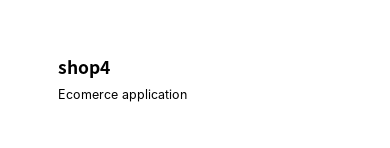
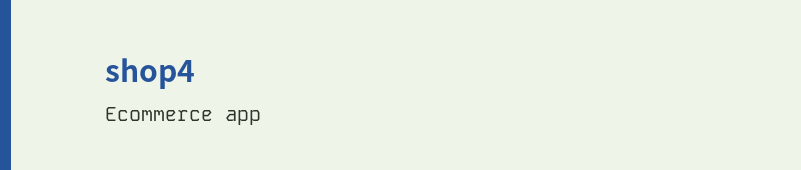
[58,89,187,102] Ecomerce application -> [105,107,261,125] Ecommerce app

